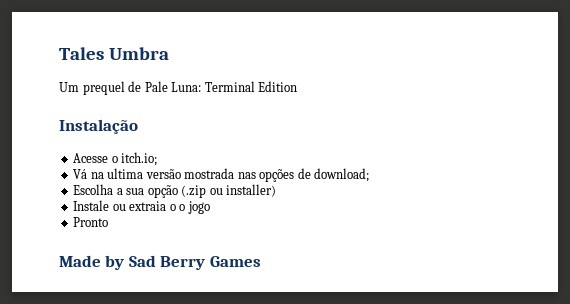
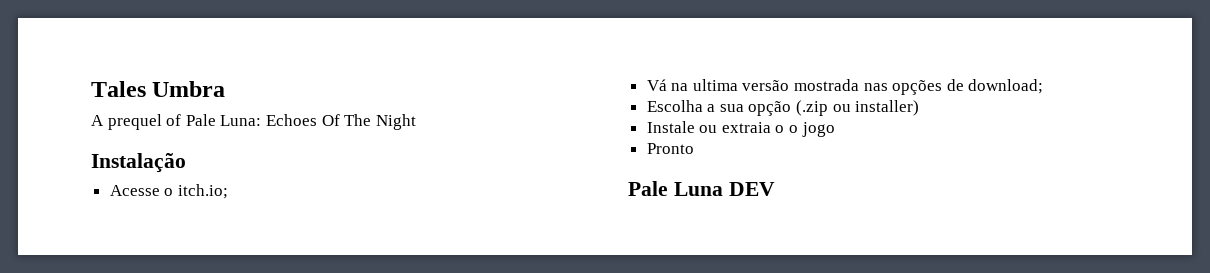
[59,81,298,95] Um prequel de Pale Luna: Terminal Edition -> [91,114,416,130] A prequel of Pale Luna: Echoes Of The Night
[59,255,261,270] Made by Sad Berry Games -> [628,181,775,196] Pale Luna DEV

